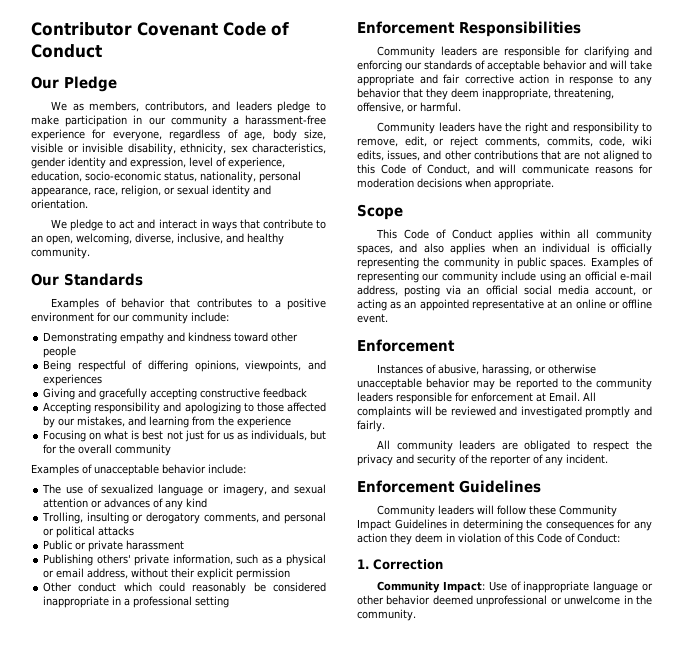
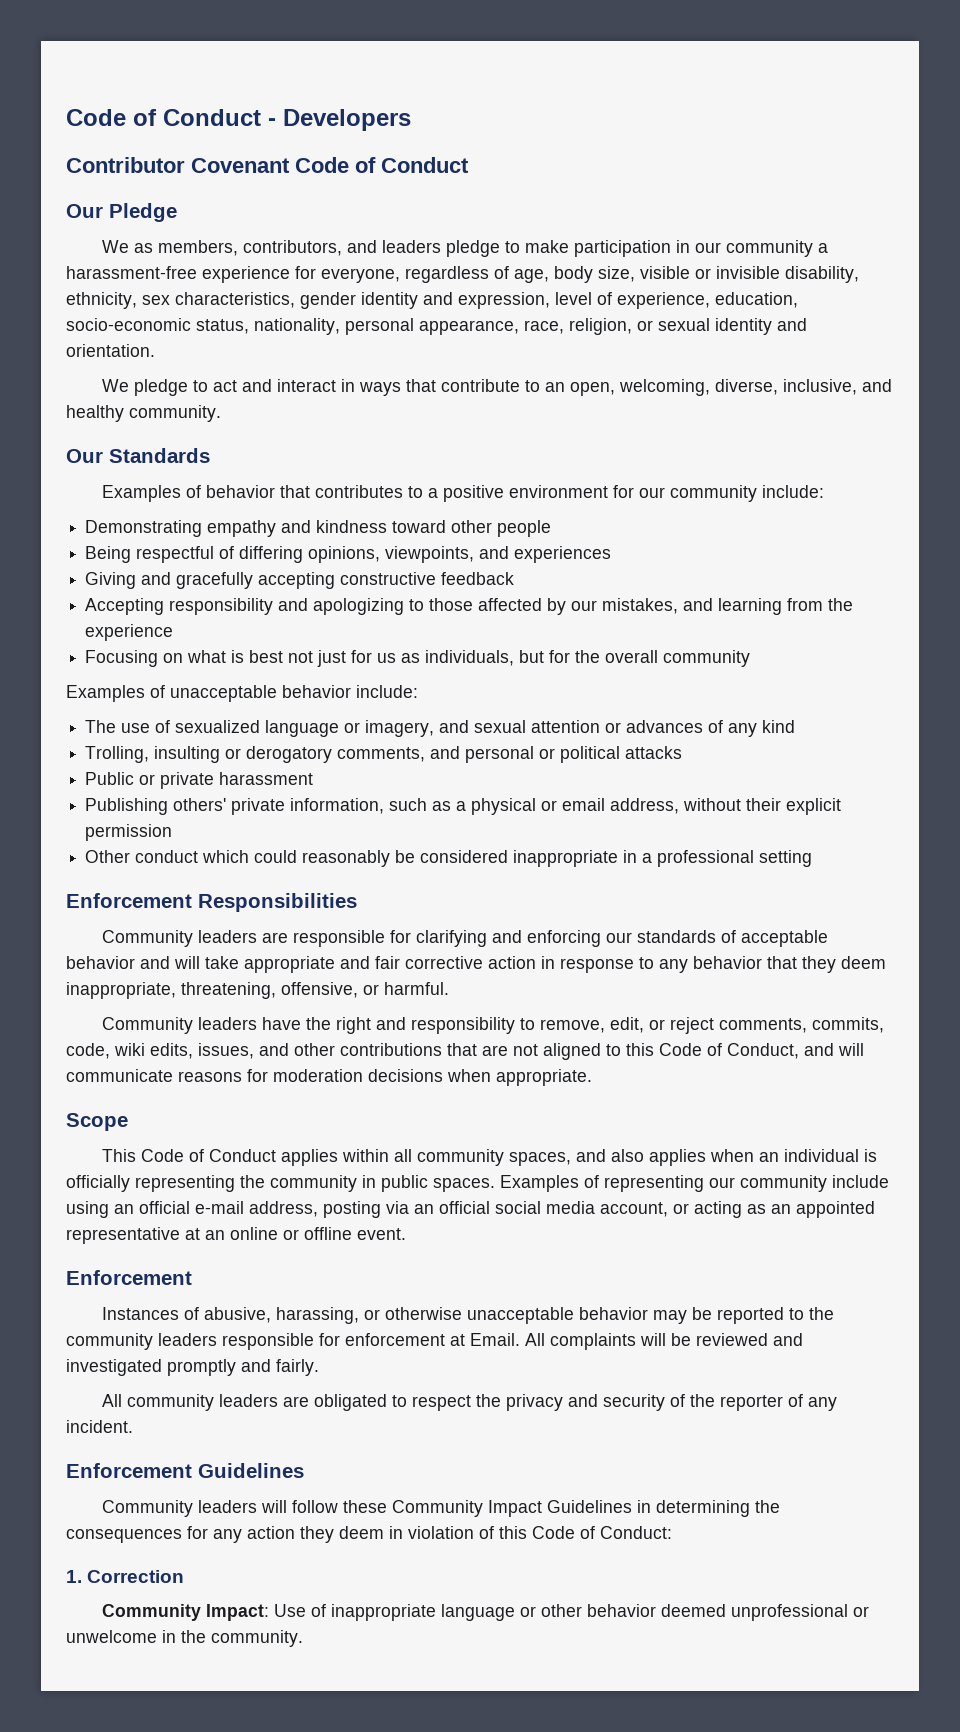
(31, 29) none -> [66,109,411,131] Code of Conduct - Developers //

